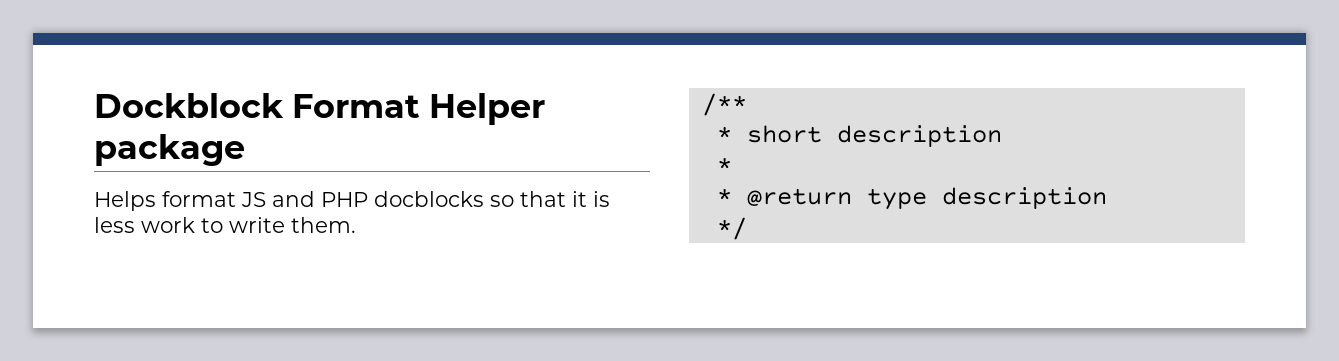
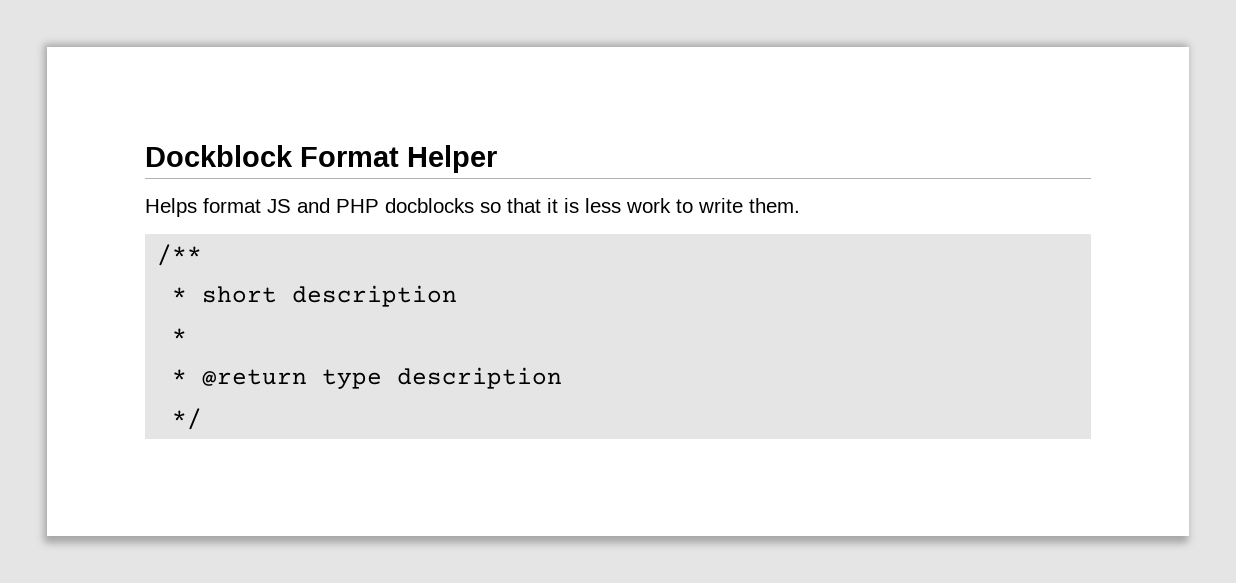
[94,134,245,166] package -> (497, 159) none

